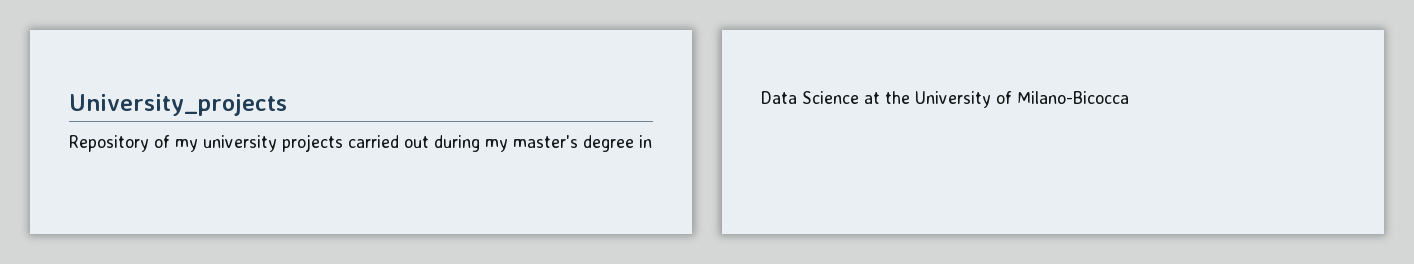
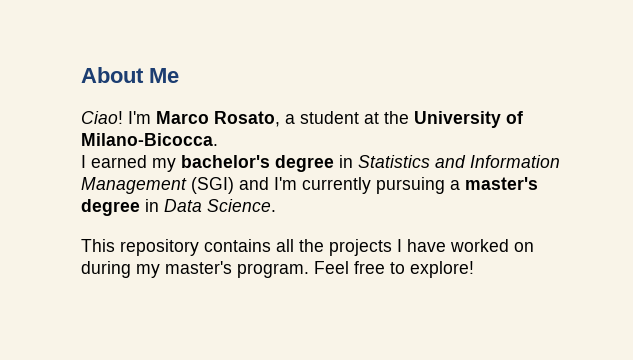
[69,94,287,116] [69,134,652,152] [761,91,1129,108] University_projects // Repository of my university projects carried out during my master's degree in Data Science at the University of Milano-Bicocca -> [81,67,179,83] [81,111,523,128] [81,133,218,146] [81,155,560,172] [81,177,538,194] [81,199,276,216] [81,239,534,256] [81,261,474,278] About Me // Ciao! I'm Marco Rosato, a student at the University of Milano-Bicocca. // I earned my bachelor's degree in Statistics and Information Management (SGI) and I'm currently pursuing a master's degree in Data Science. // This repository contains all the projects I have worked on during my master's program. Feel free to explore!

